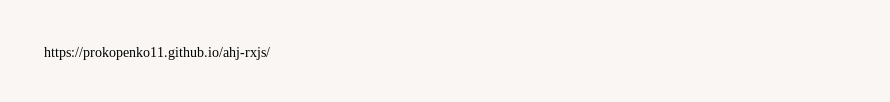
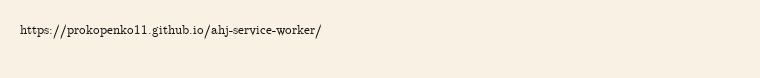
[44,47,270,60] https://prokopenko11.github.io/ahj-rxjs/ -> [20,24,322,40] https://prokopenko11.github.io/ahj-service-worker/

